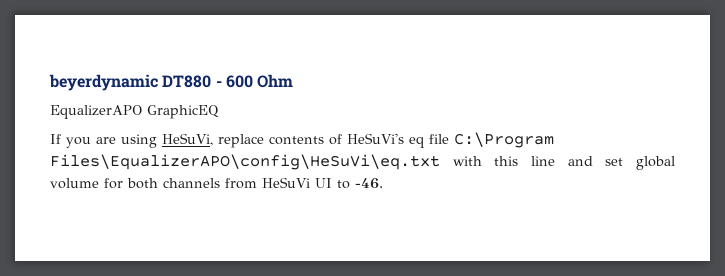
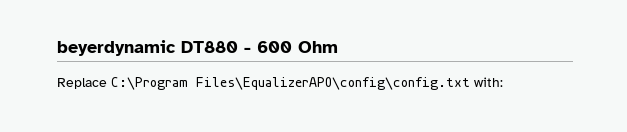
[50,105,219,119] [50,132,554,148] [50,154,675,170] [50,177,383,189] EqualizerAPO GraphicEQ // If you are using HeSuVi, replace contents of HeSuVi's eq file C:\Program Files\EqualizerAPO\config\HeSuVi\eq.txt with this line and set global volume for both channels from HeSuVi UI to -46. -> [57,77,503,90] Replace C:\Program Files\EqualizerAPO\config\config.txt with:

